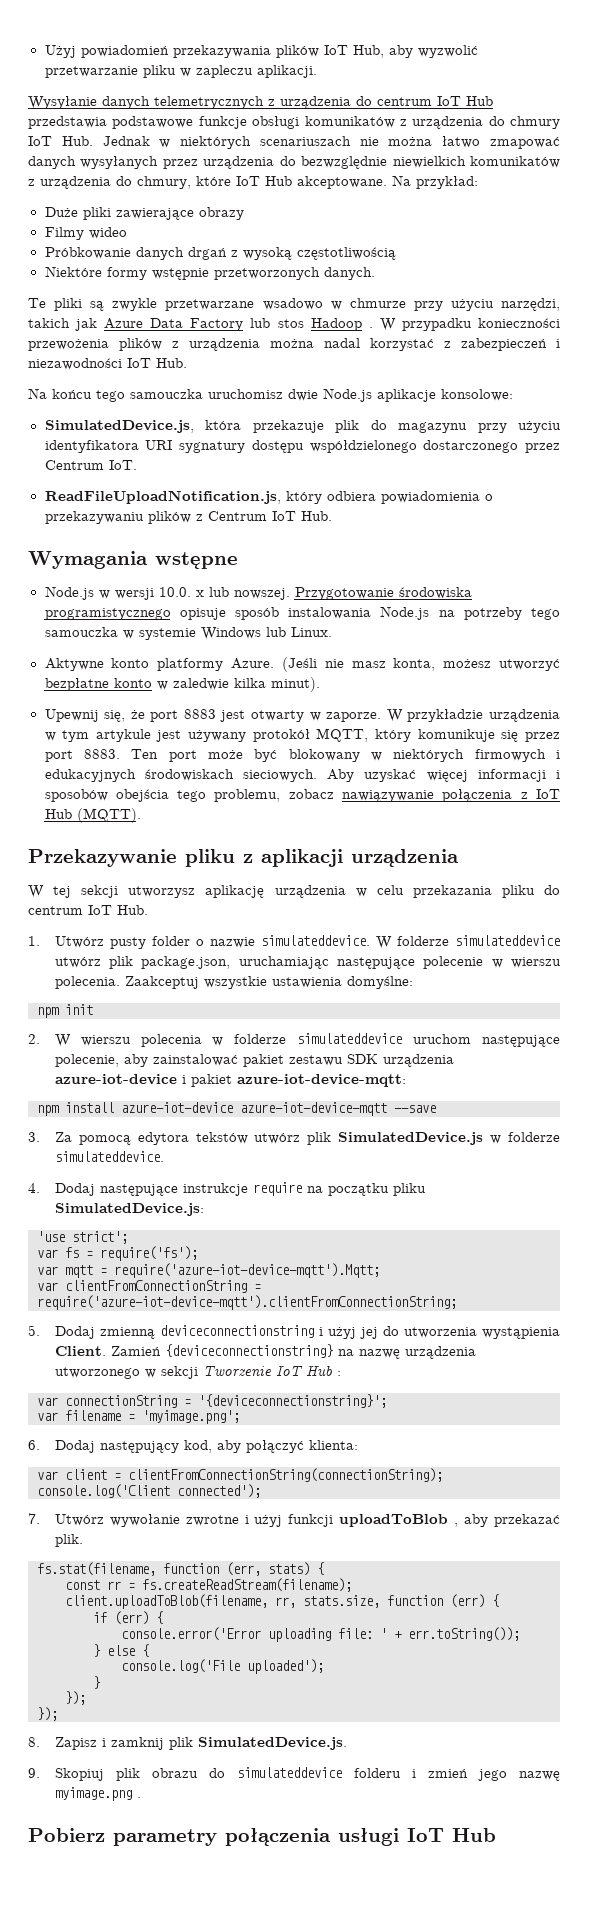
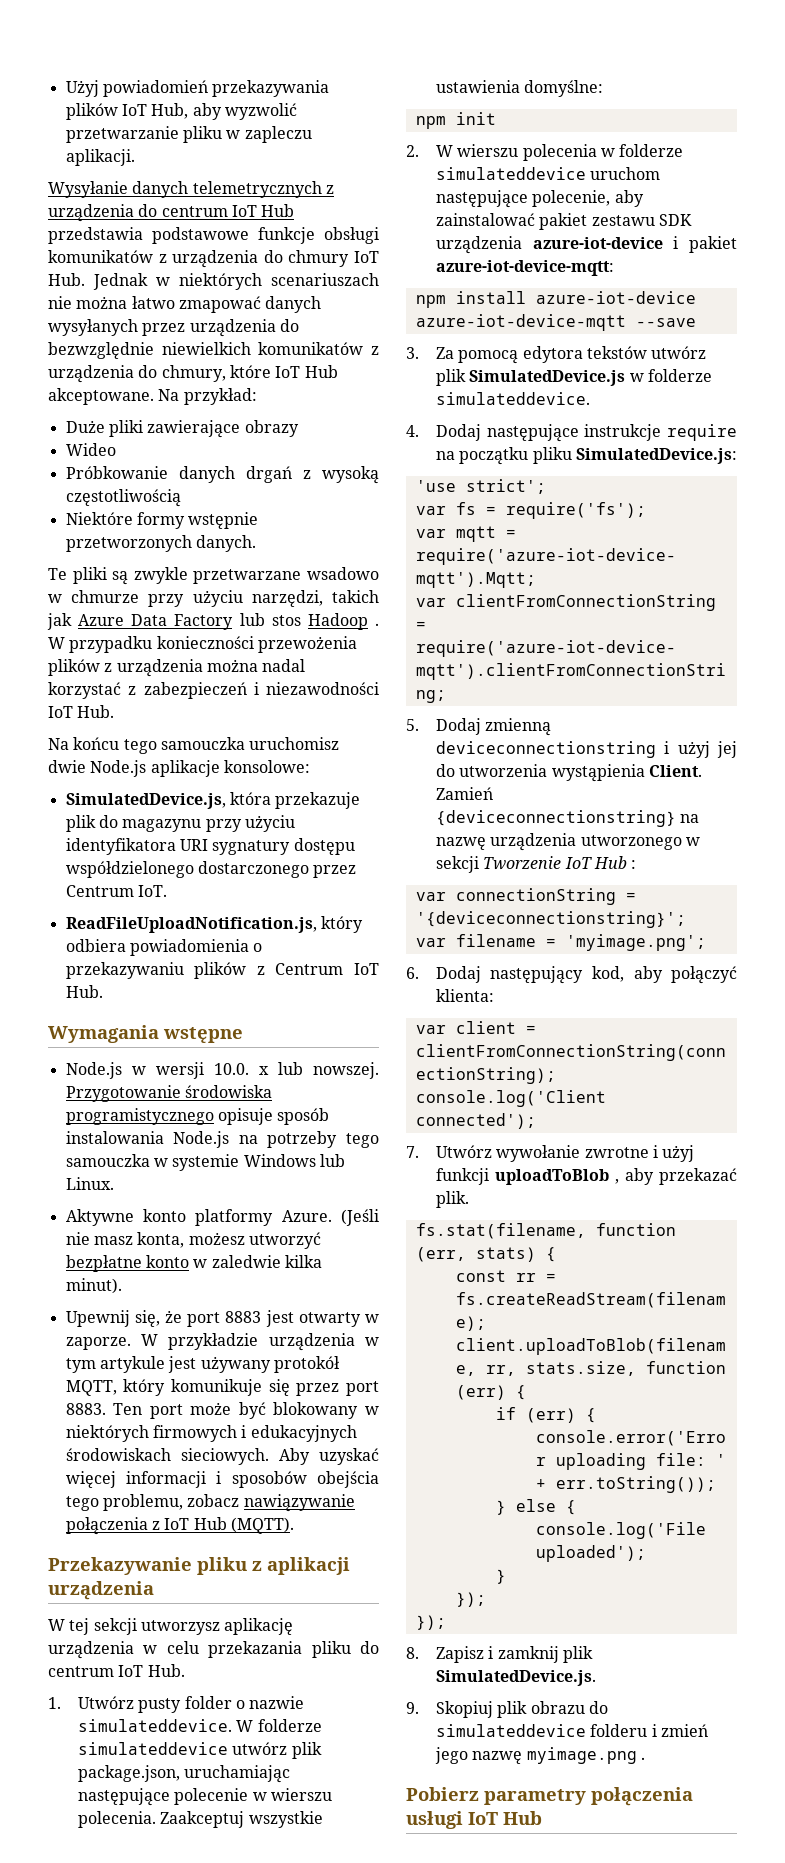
[44,227,127,240] Filmy wideo -> [65,443,116,456] Wideo

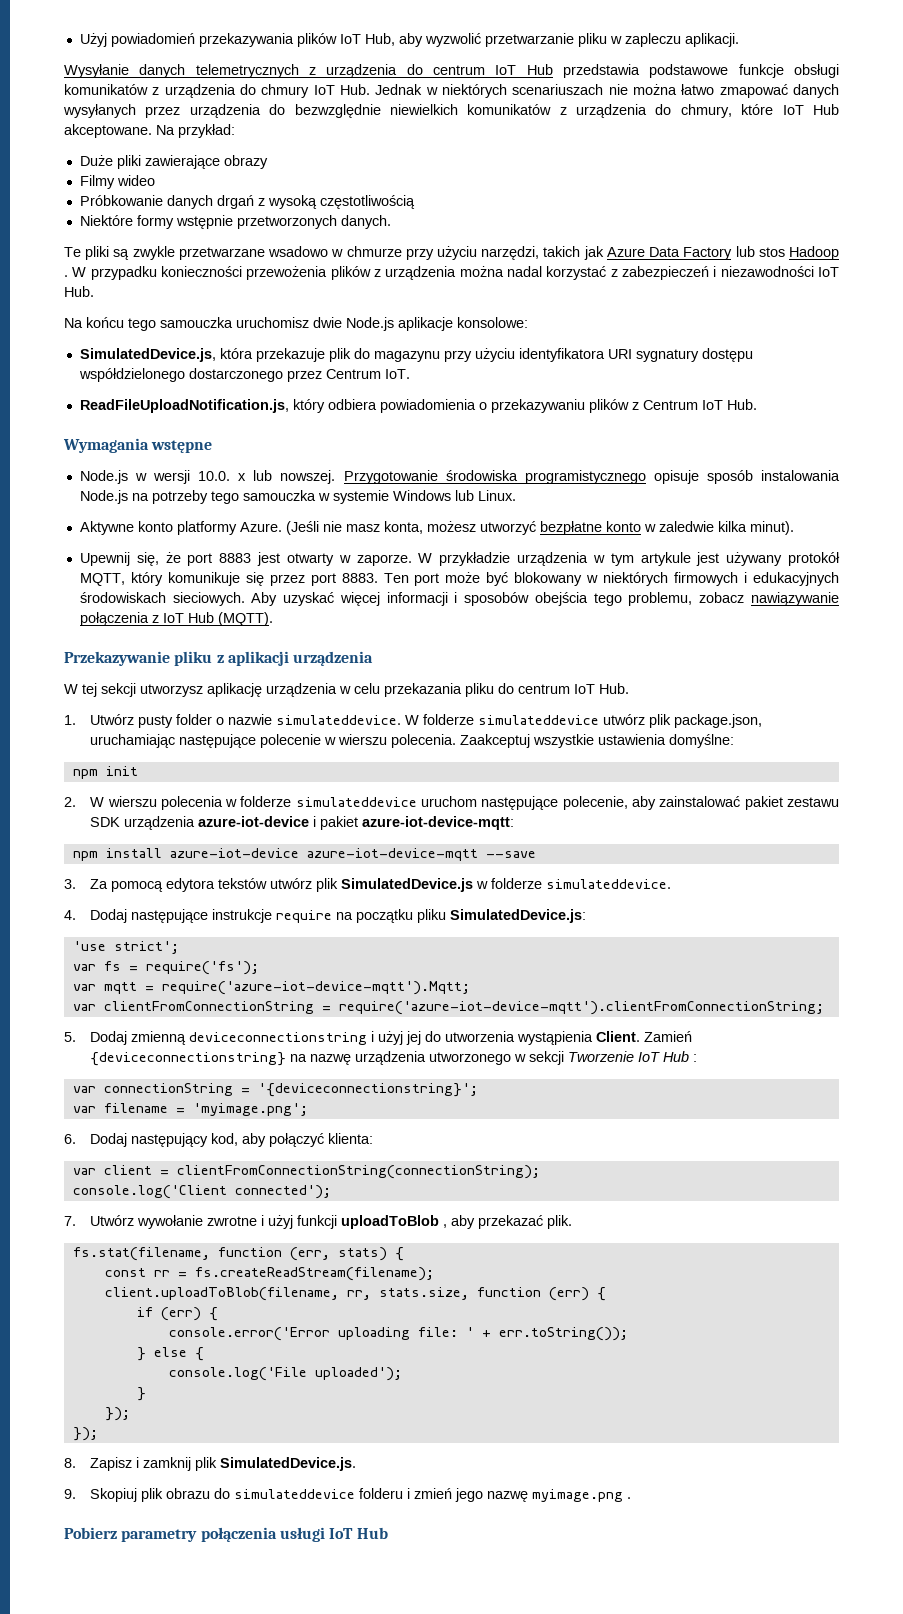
[65,443,116,456] Wideo -> [79,175,155,189] Filmy wideo

